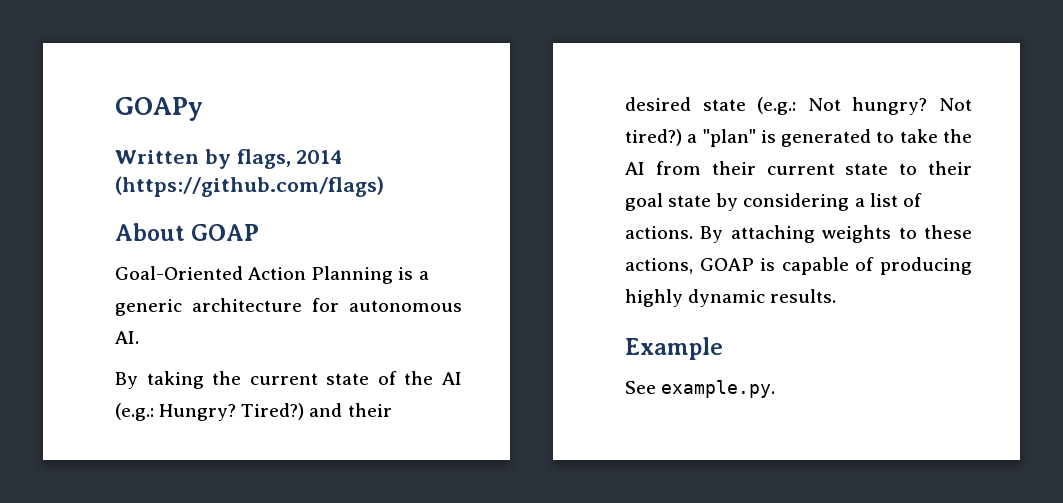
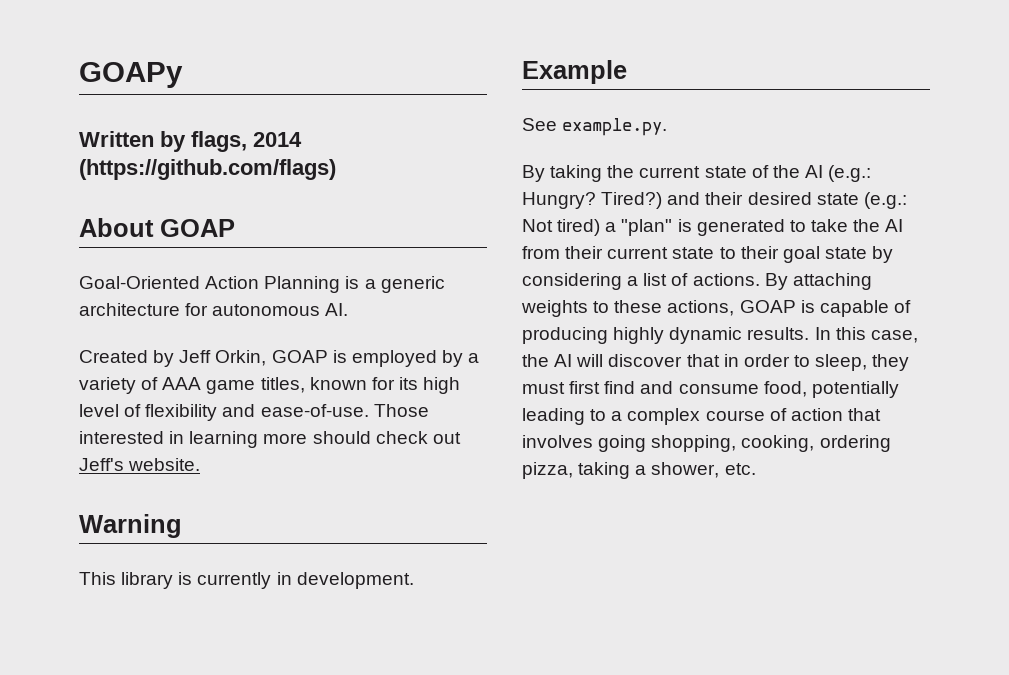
(139, 337) none -> [79,350,480,367] [79,377,461,394] [79,404,429,421] [79,431,461,448] [79,458,201,471] [79,514,182,538] [79,572,414,589] [522,60,627,84] [522,118,668,136] // Created by Jeff Orkin, GOAP is employed by a variety of AAA game titles, known for its high level of flexibility and ease-of-use. Those interested in learning more should check out Jeff's website. // Warning // This library is currently in development. // Example // See example.py.
[852,97,972,115] [625,129,682,146] hungry? Not tired?) -> [557,219,601,236] tired)
[625,337,723,360] [625,380,776,398] // Example // See example.py. -> [814,327,918,343] [522,354,910,371] [522,381,899,398] [522,408,881,425] [522,435,891,452] [522,462,756,479] In this case, the AI will discover that in order to sleep, they must first find and consume food, potentially leading to a complex course of action that involves going shopping, cooking, ordering pizza, taking a shower, etc.

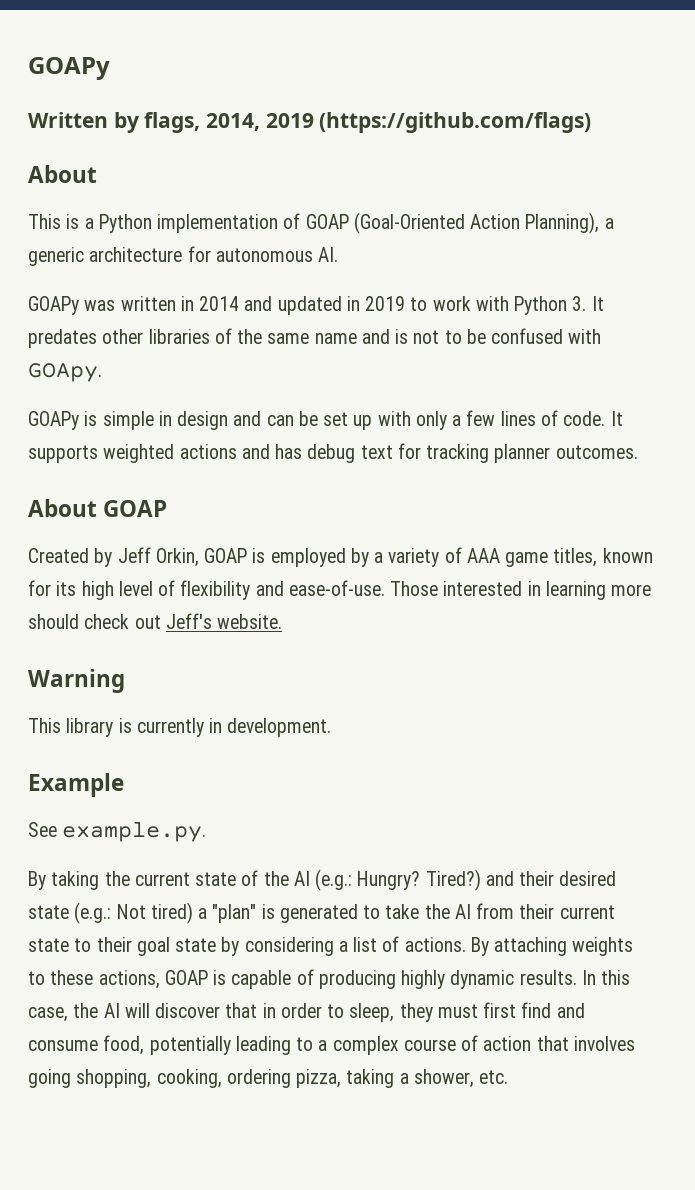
[253,132,302,147] 2014 -> [206,113,314,131] 2014, 2019
[160,219,235,237] [79,276,360,293] GOAP // Goal-Oriented Action Planning is -> [28,212,600,234] // This is a Python implementation of GOAP (Goal-Oriented Action Planning),
(349, 309) none -> [28,296,604,315] [28,328,602,348] [28,363,102,382] [28,410,623,430] [28,443,638,463] [28,499,168,517] // GOAPy was written in 2014 and updated in 2019 to work with Python 3. It predates other libraries of the same name and is not to be confused with GOApy. // GOAPy is simple in design and can be set up with only a few lines of code. It supports weighted actions and has debug text for tracking planner outcomes. // About GOAP

